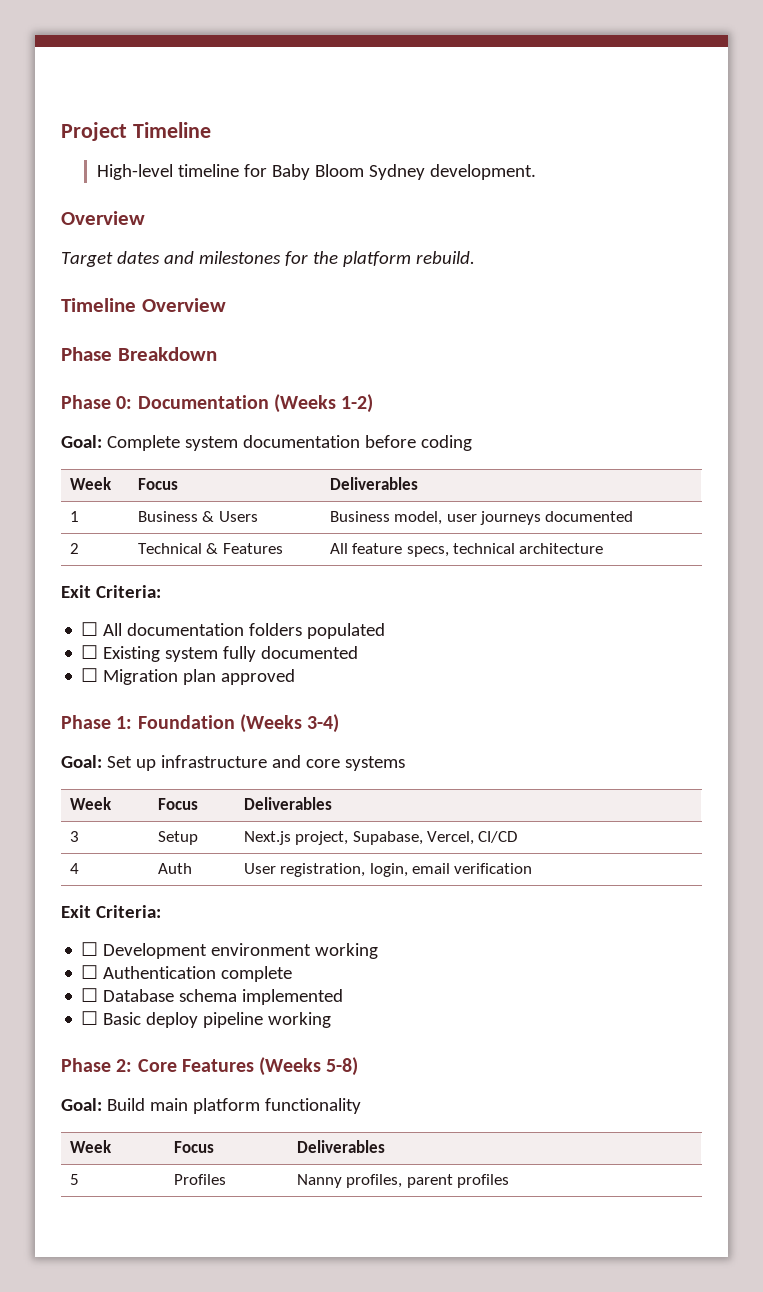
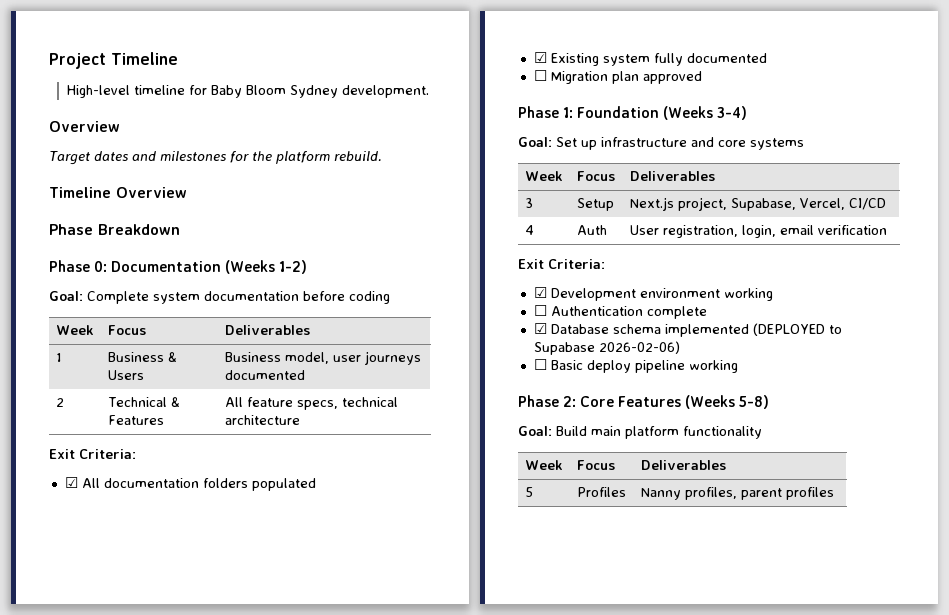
[81,622,99,636] ☐ -> [64,477,78,488] ☑
[81,645,99,659] ☐ -> [533,52,547,63] ☑
[81,942,99,956] ☐ -> [533,287,547,298] ☑
[81,988,99,1002] ☐ -> [533,323,547,334] ☑
(344, 997) none -> [752,323,842,336] [533,341,680,355] (DEPLOYED to Supabase 2026-02-06)

